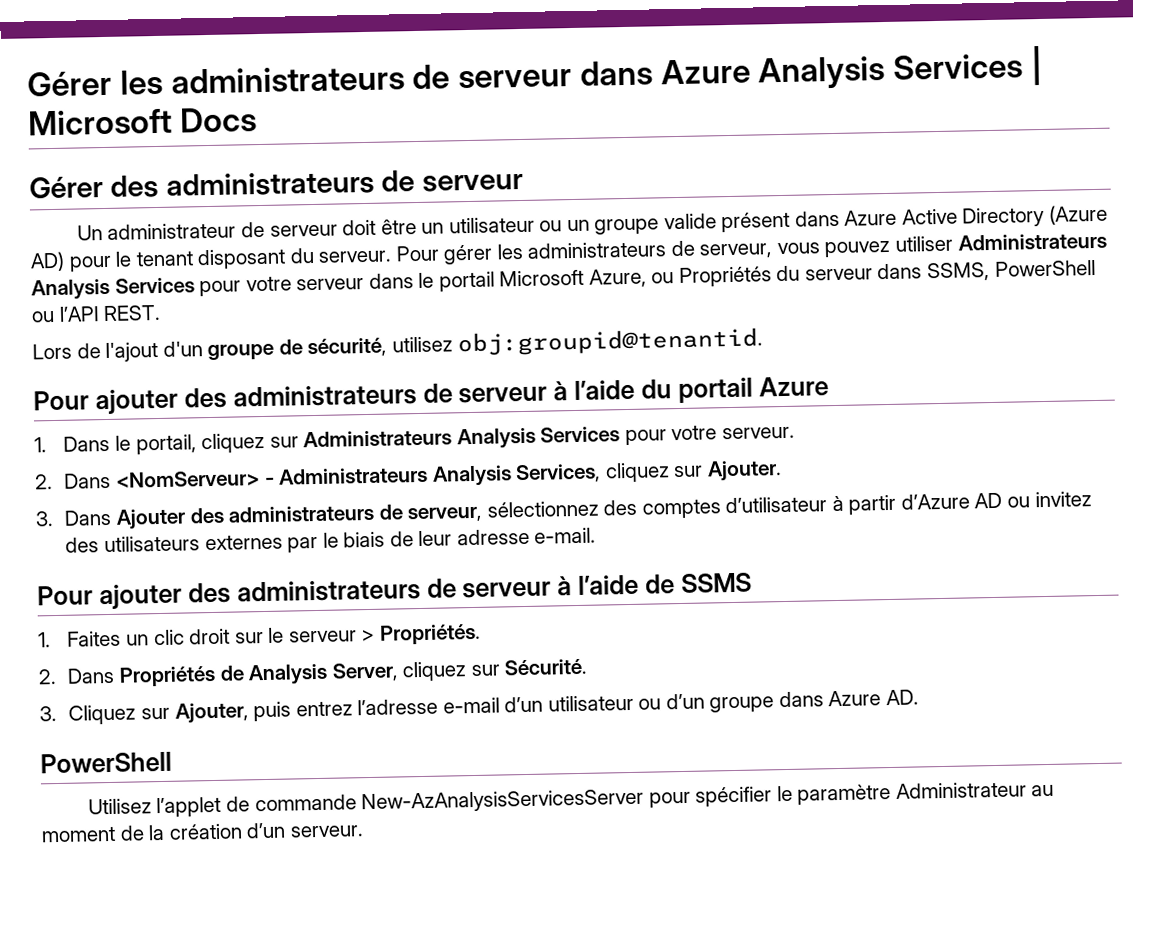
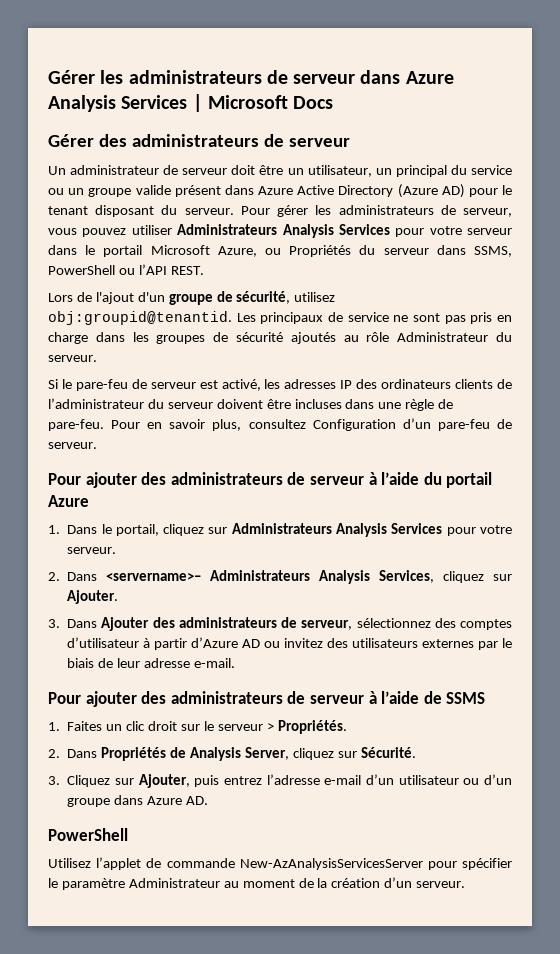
[448,216,535,234] utilisateur -> [307,165,512,177] utilisateur, un principal du service
(764, 342) none -> [236,312,513,324] [48,332,513,344] [48,355,97,362] [48,379,512,391] [48,398,454,411] [48,418,512,431] [48,442,97,449] Les principaux de service ne sont pas pris en charge dans les groupes de sécurité ajoutés au rôle Administrateur du serveur. // Si le pare-feu de serveur est activé, les adresses IP des ordinateurs clients de l’administrateur du serveur doivent être incluses dans une règle de pare-feu. Pour en savoir plus, consultez Configuration d’un pare-feu de serveur.
[116,470,275,488] <NomServeur> - -> [106,572,202,581] <servername>–

